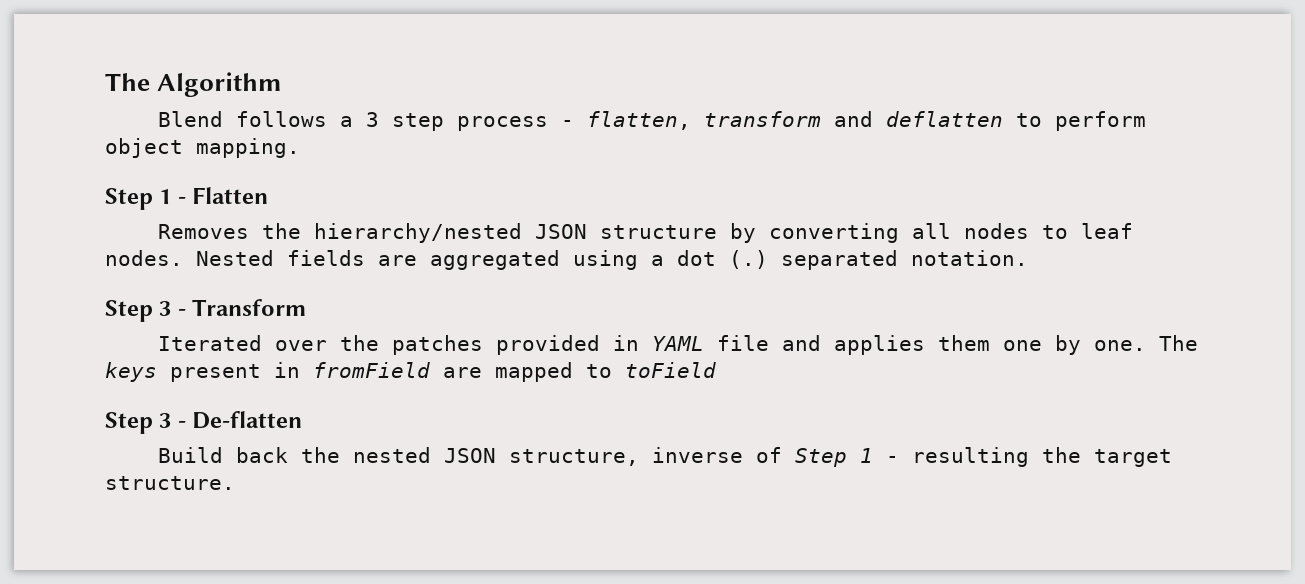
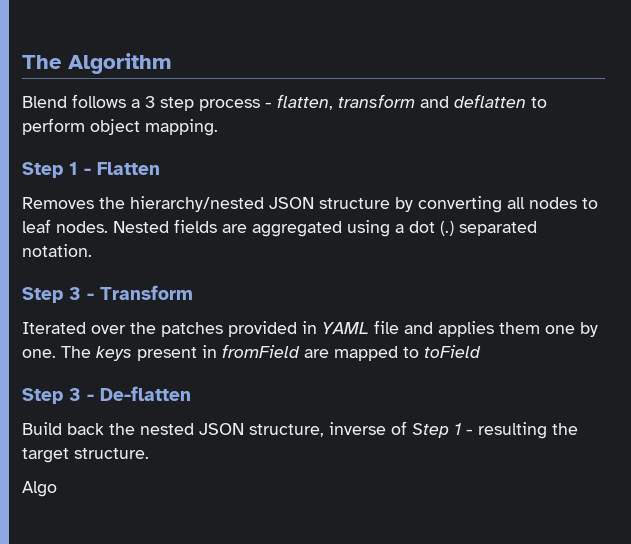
(235, 483) none -> [22,481,57,497] // Algo

